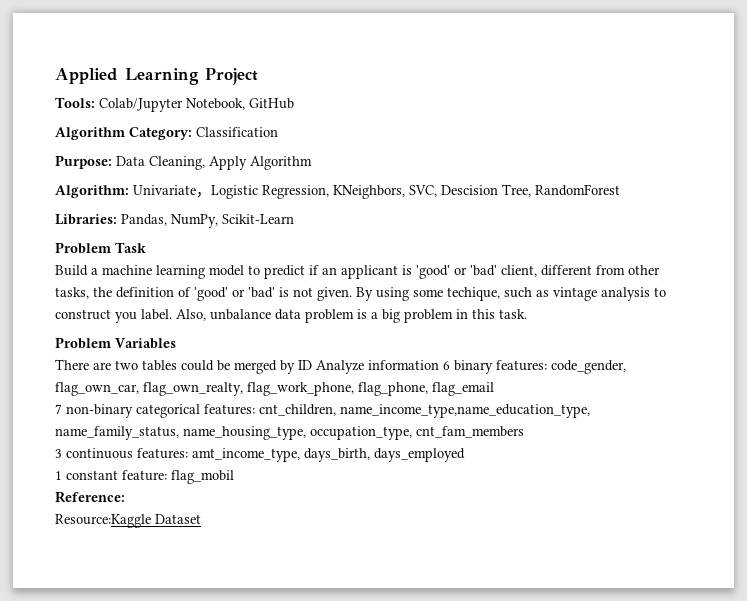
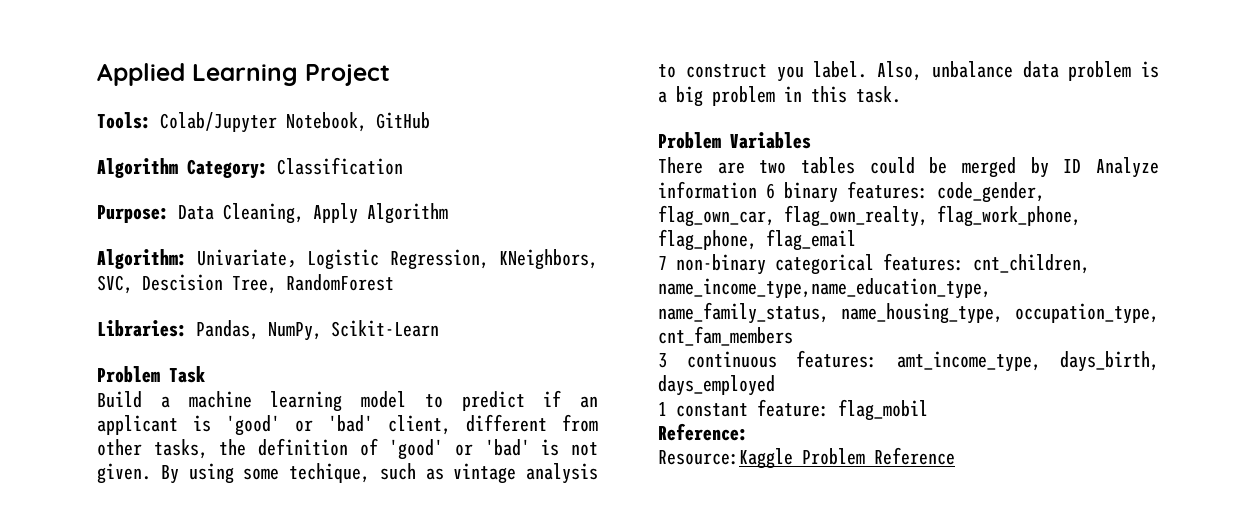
[155,514,201,524] Dataset -> [802,447,955,465] Problem Reference

